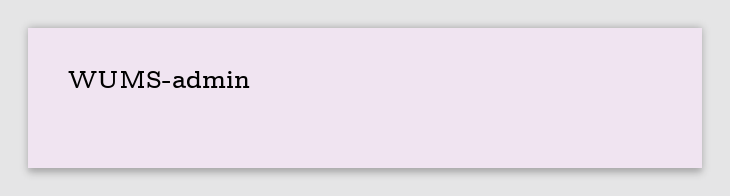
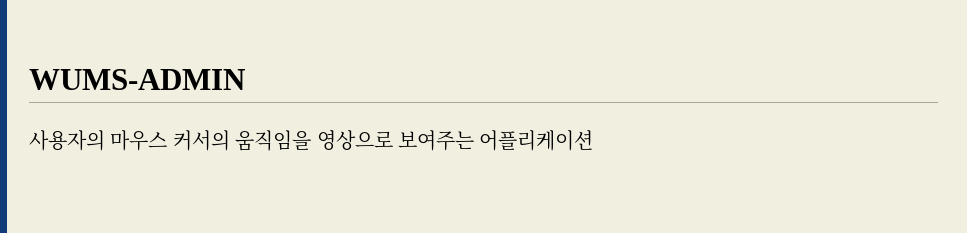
[68,70,250,88] WUMS-admin -> [29,69,245,90] [29,130,594,151] WUMS-ADMIN // 사용자의 마우스 커서의 움직임을 영상으로 보여주는 어플리케이션

